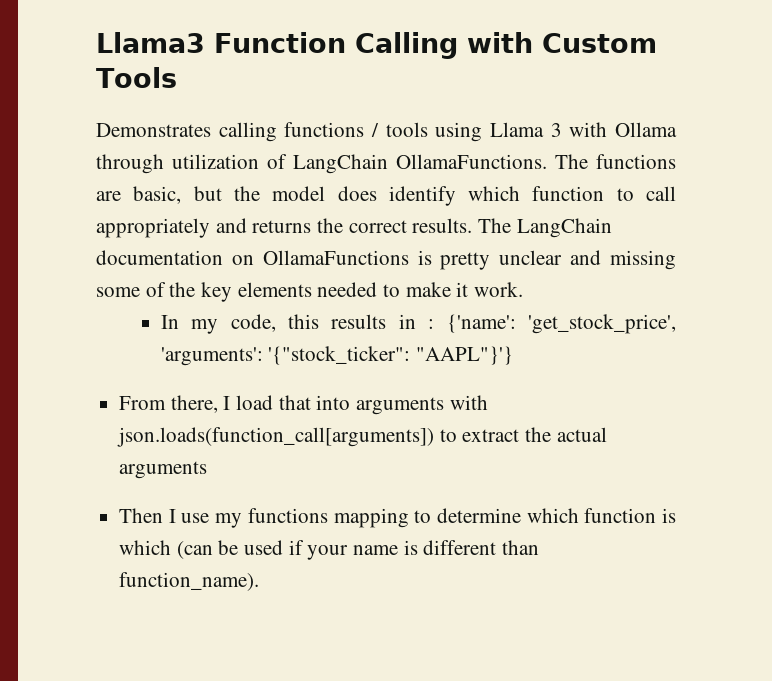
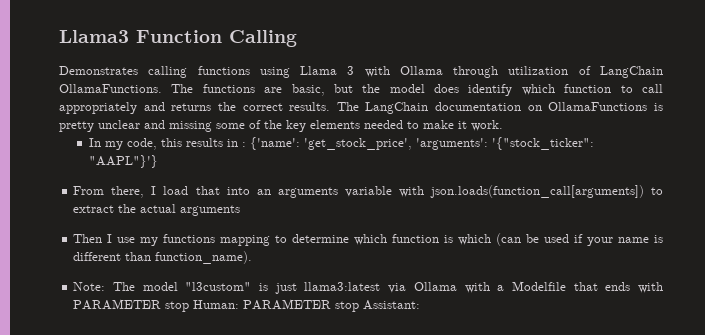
[466,32,657,53] [96,67,177,88] with Custom Tools -> (297, 38) none
[371,122,428,137] / tools -> (250, 70) none
[356,397,445,415] arguments -> [256,186,392,198] an arguments variable
(260, 581) none -> [73,281,663,294] [73,299,421,312] // Note: The model "l3custom" is just llama3:latest via Ollama with a Modelfile that ends with PARAMETER stop Human: PARAMETER stop Assistant:

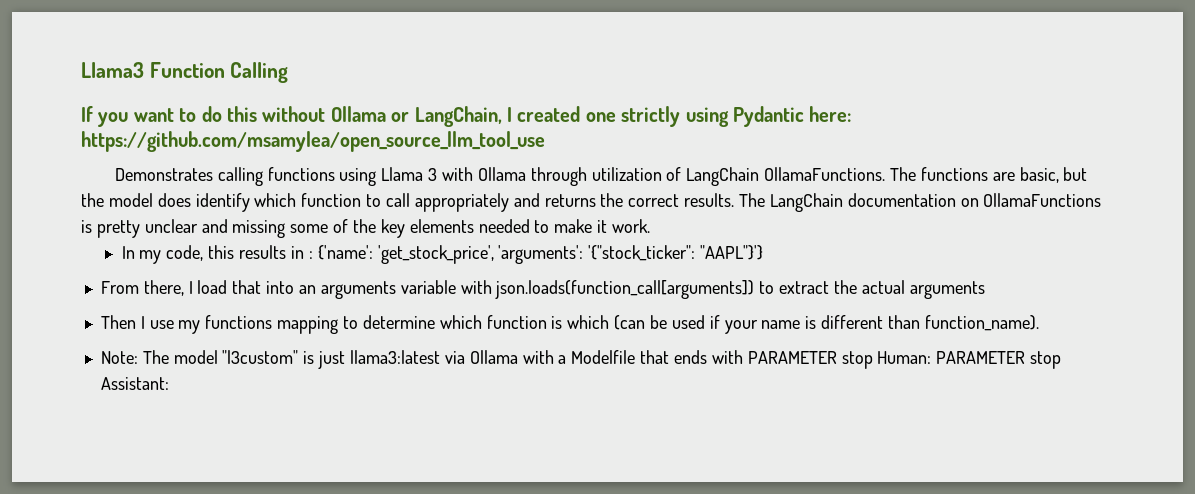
(297, 38) none -> [81,106,852,127] [81,131,545,152] // If you want to do this without Ollama or LangChain, I created one strictly using Pydantic here: https://github.com/msamylea/open_source_llm_tool_use

